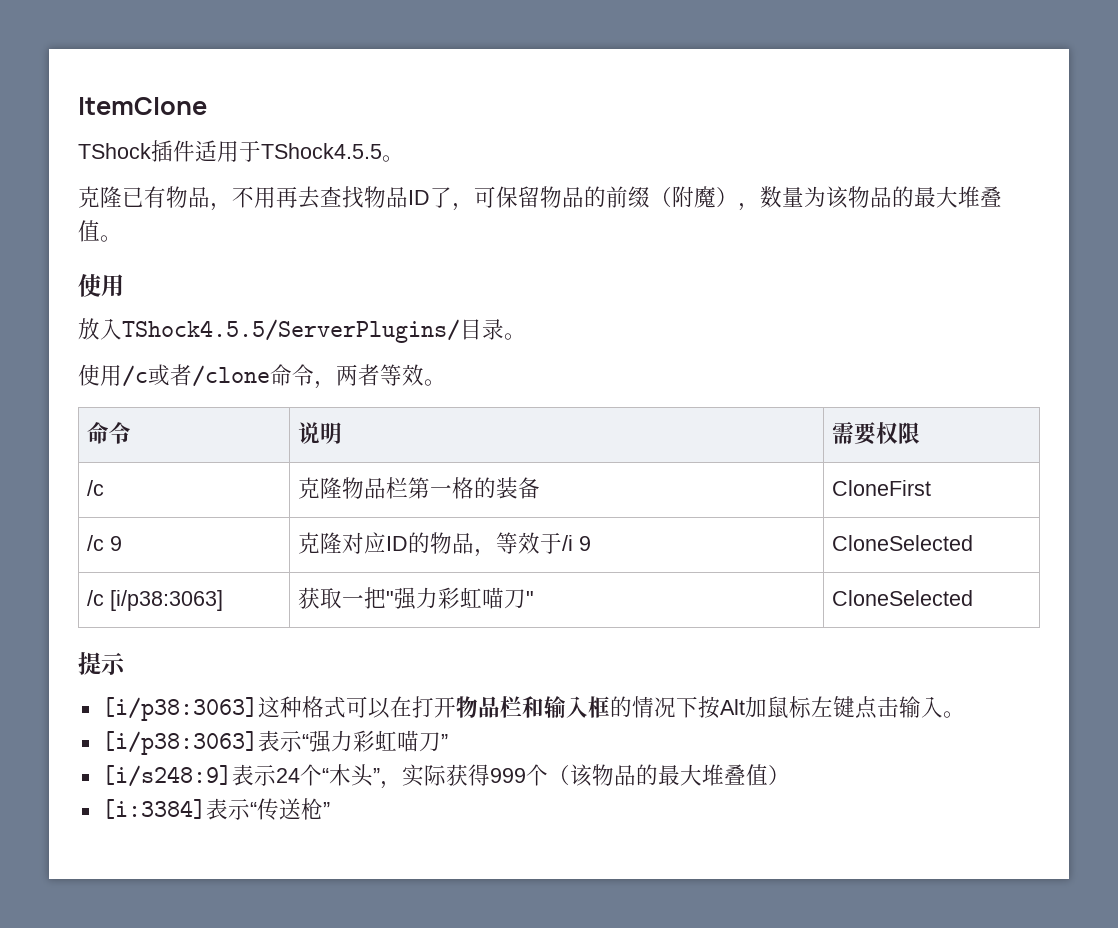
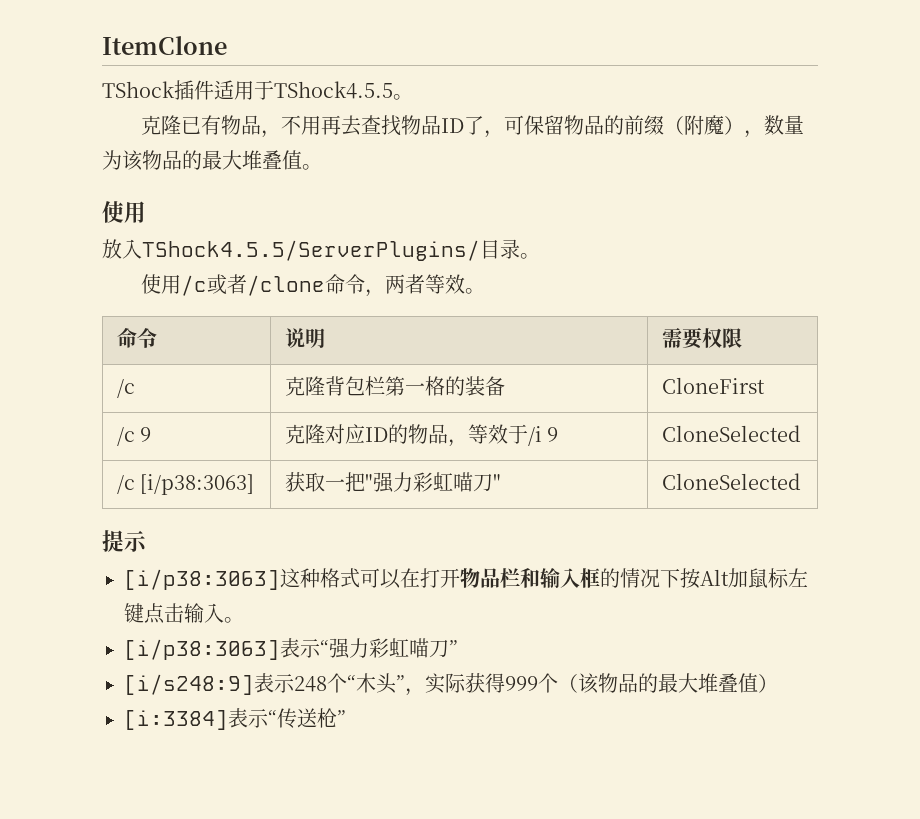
[342,477,387,499] 物品 -> [324,376,365,396] 背包
[275,768,300,783] 24 -> [294,676,327,692] 248

